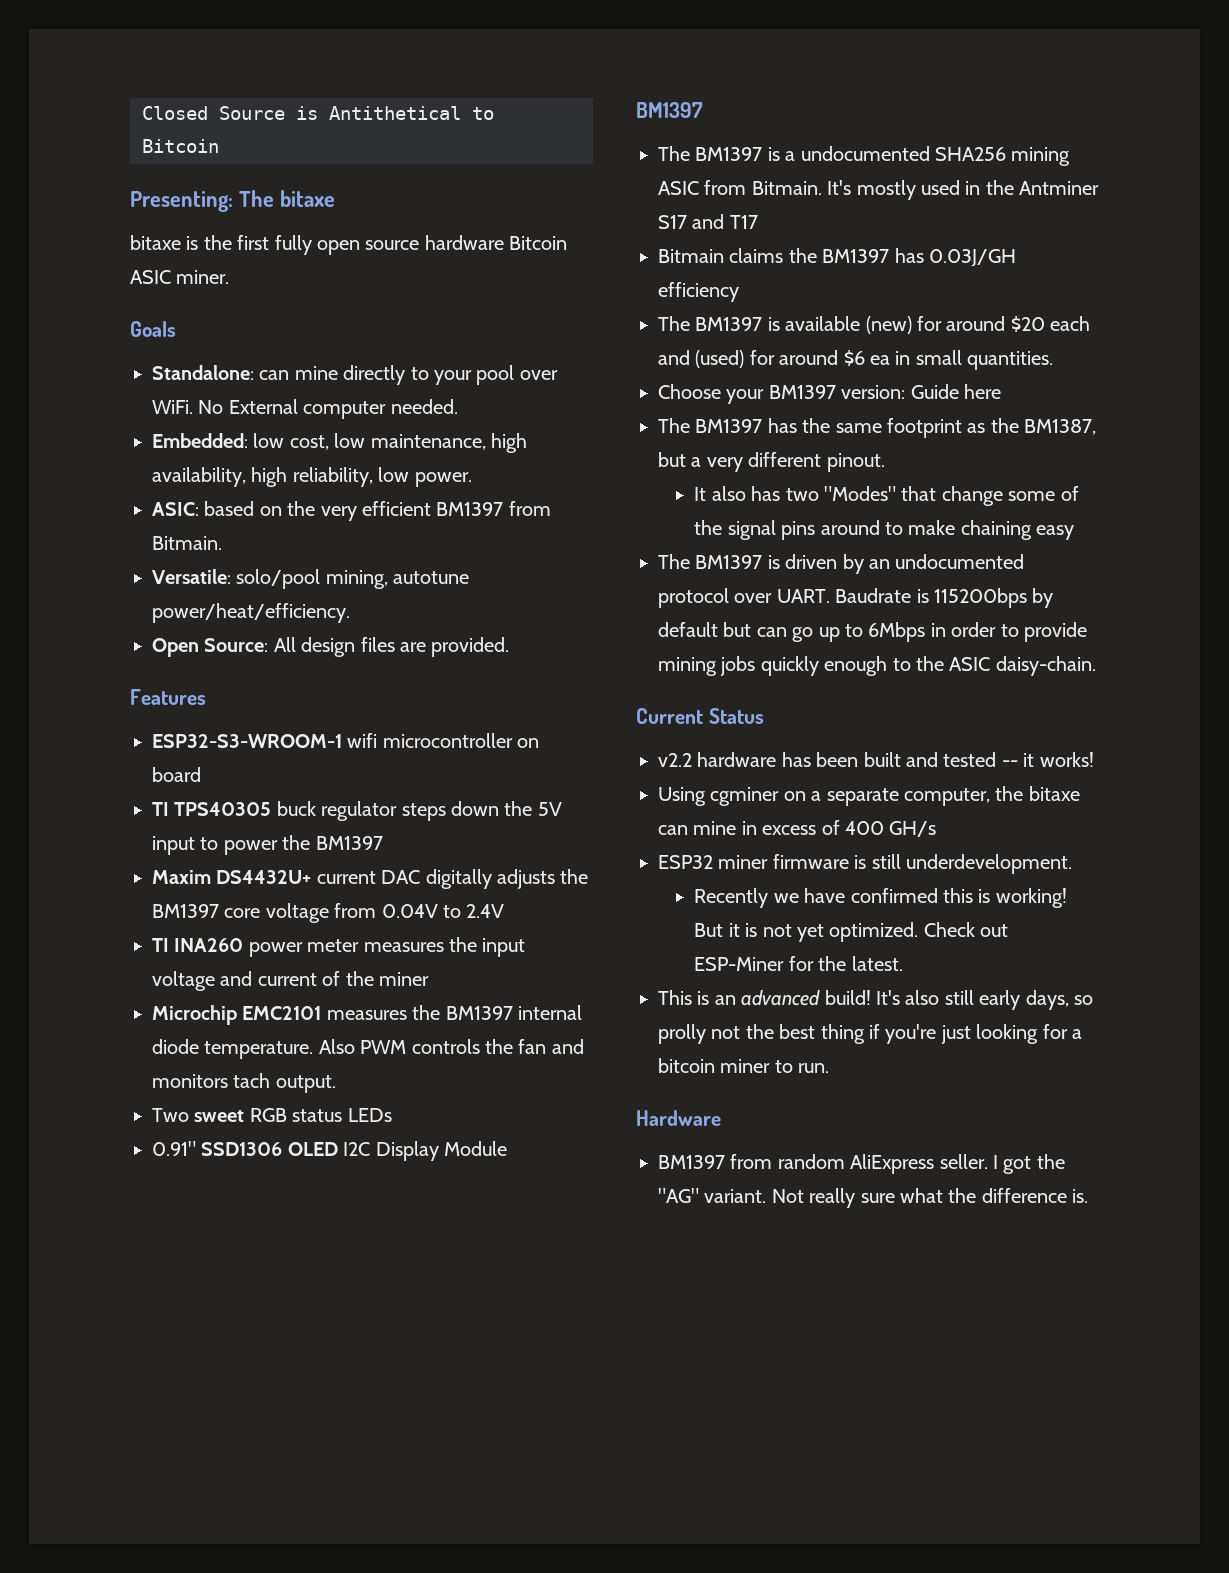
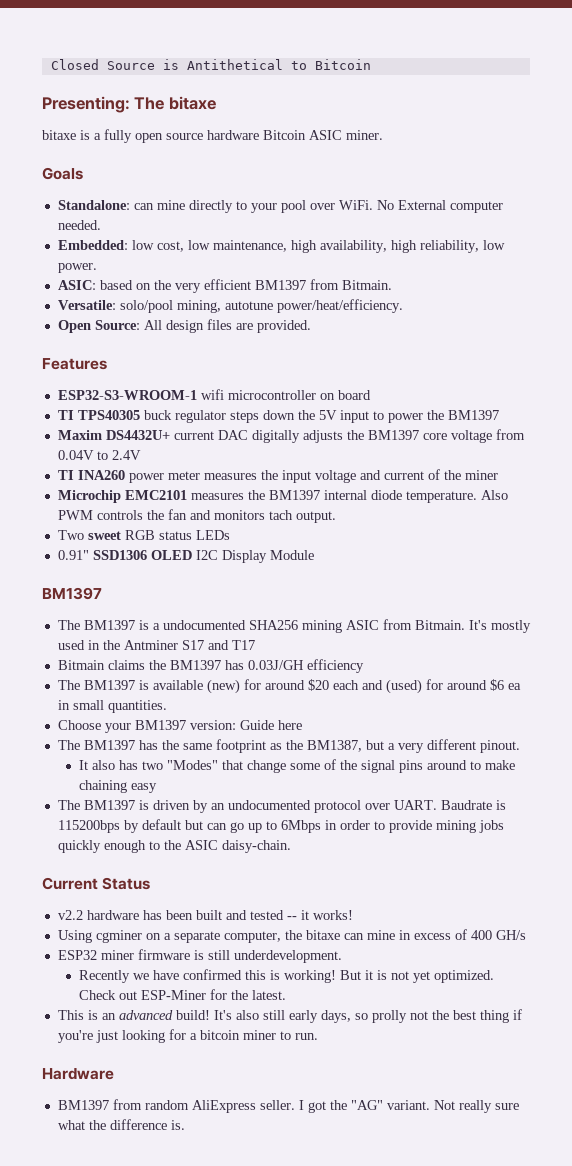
[203,235,270,250] the first -> [94,133,101,140] a

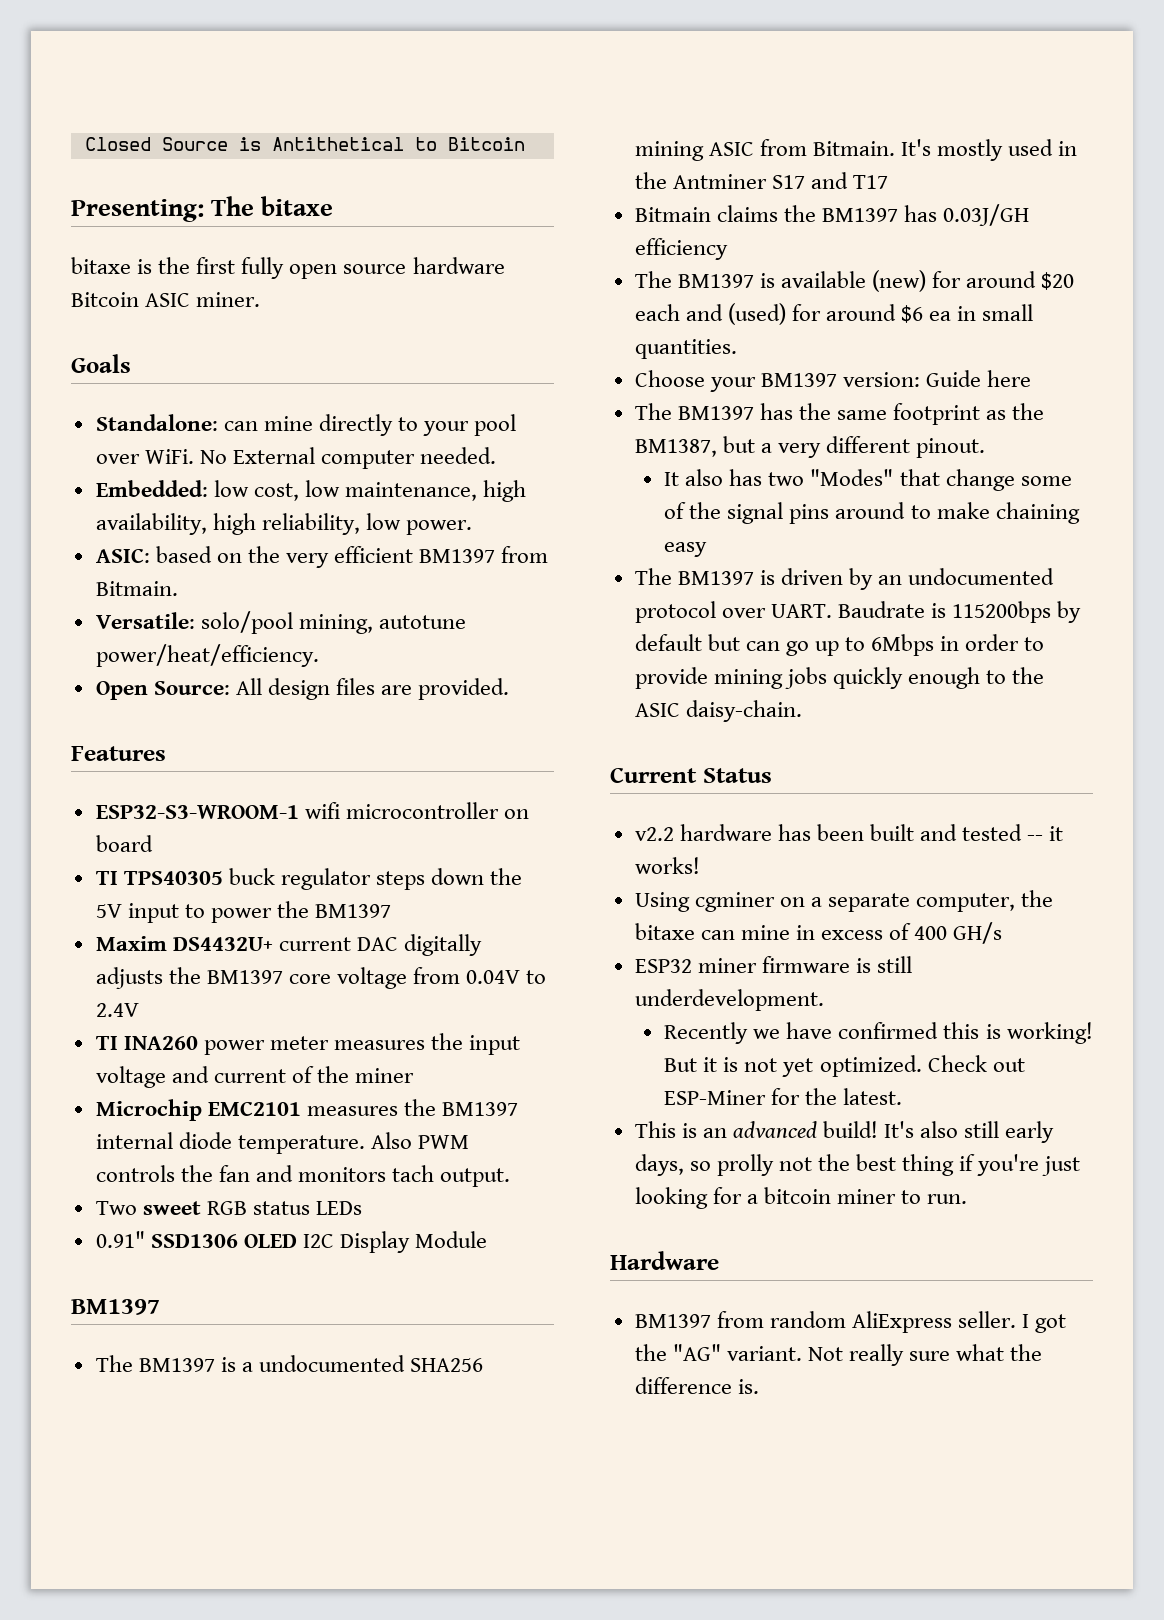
[94,133,101,140] a -> [158,257,236,274] the first

